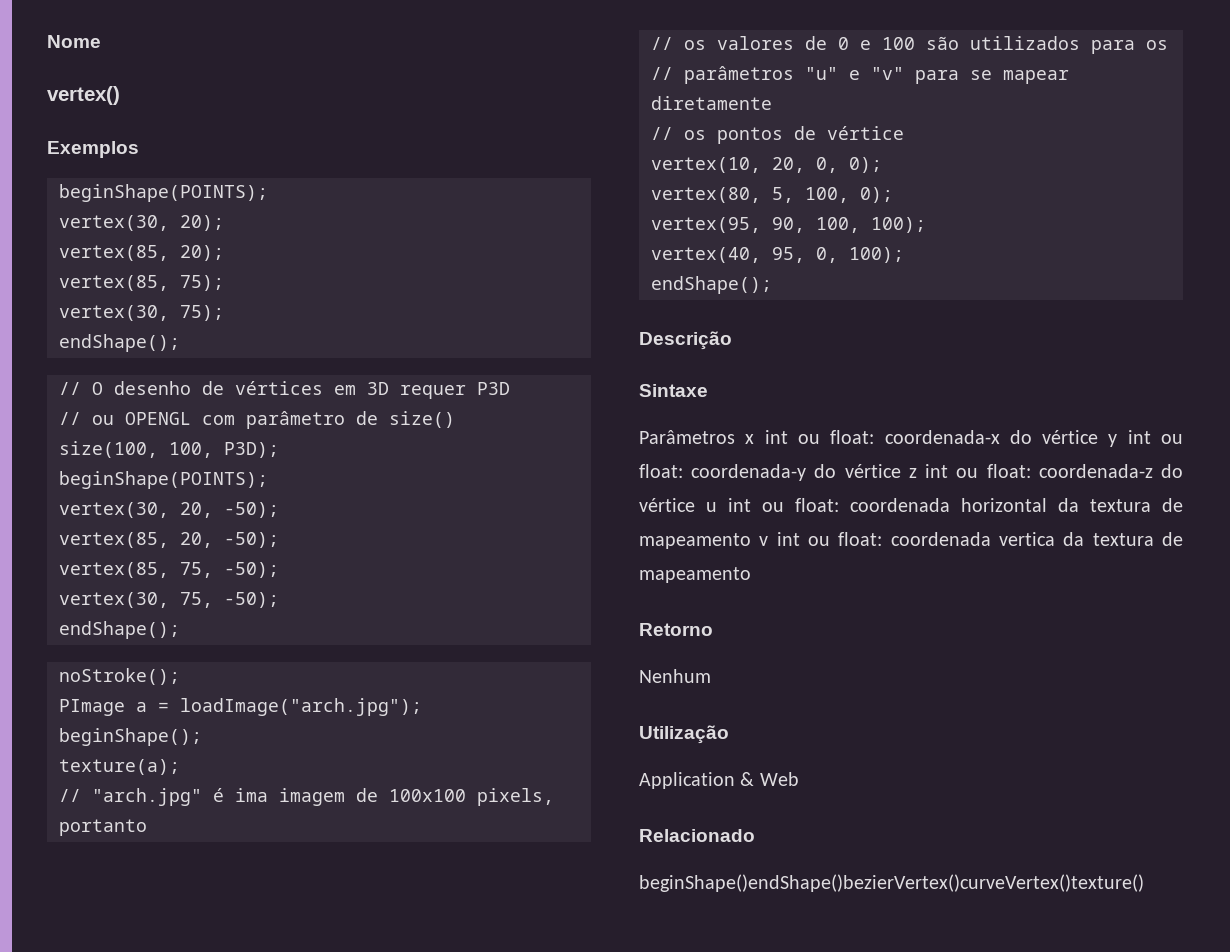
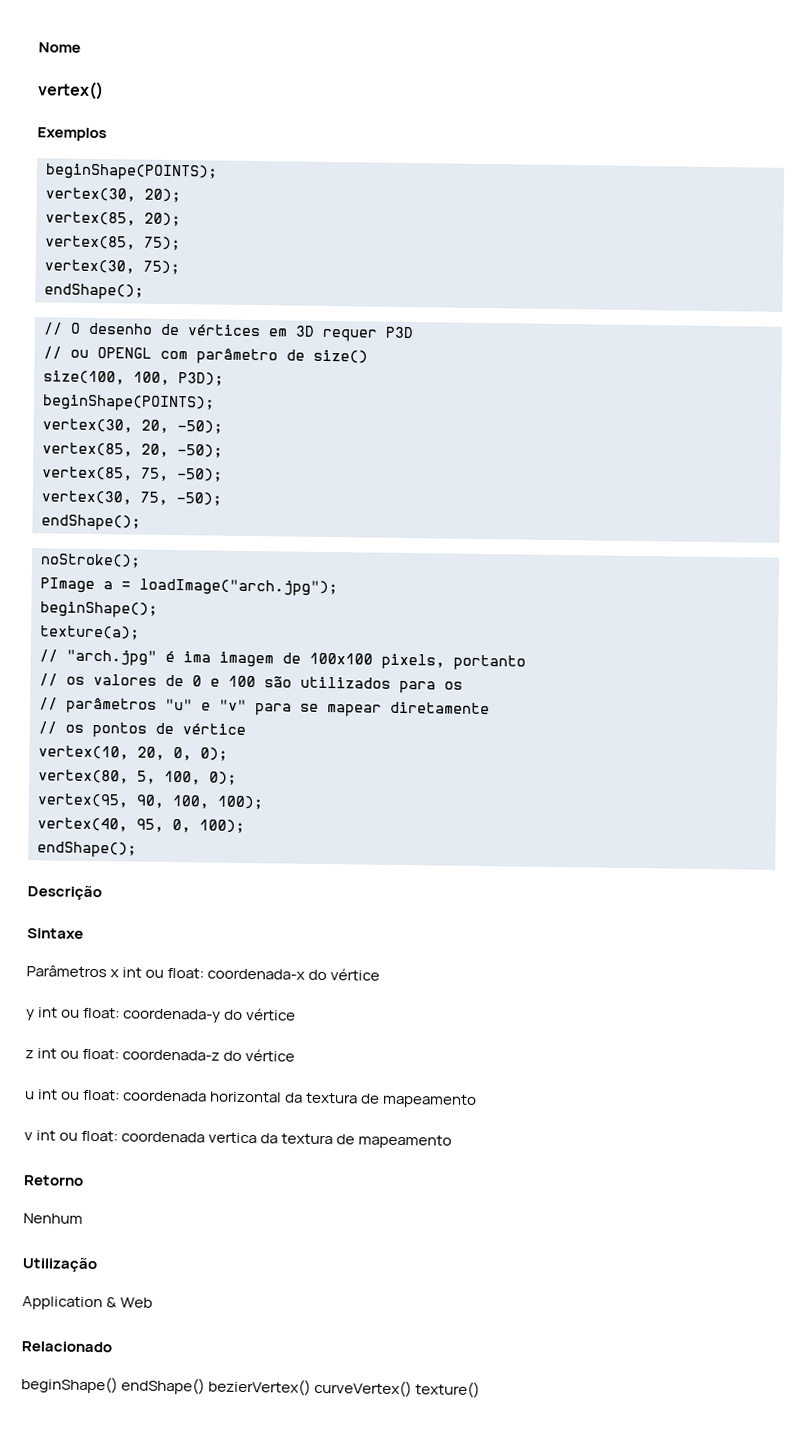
(1099, 437) none -> (381, 974) //
(901, 471) none -> (297, 1014) //
(695, 505) none -> (296, 1055) //
(751, 541) none -> (478, 1100) //
[639,874,1144,892] beginShape()endShape()bezierVertex()curveVertex()texture() -> [21,1376,481,1399] beginShape() endShape() bezierVertex() curveVertex() texture()

